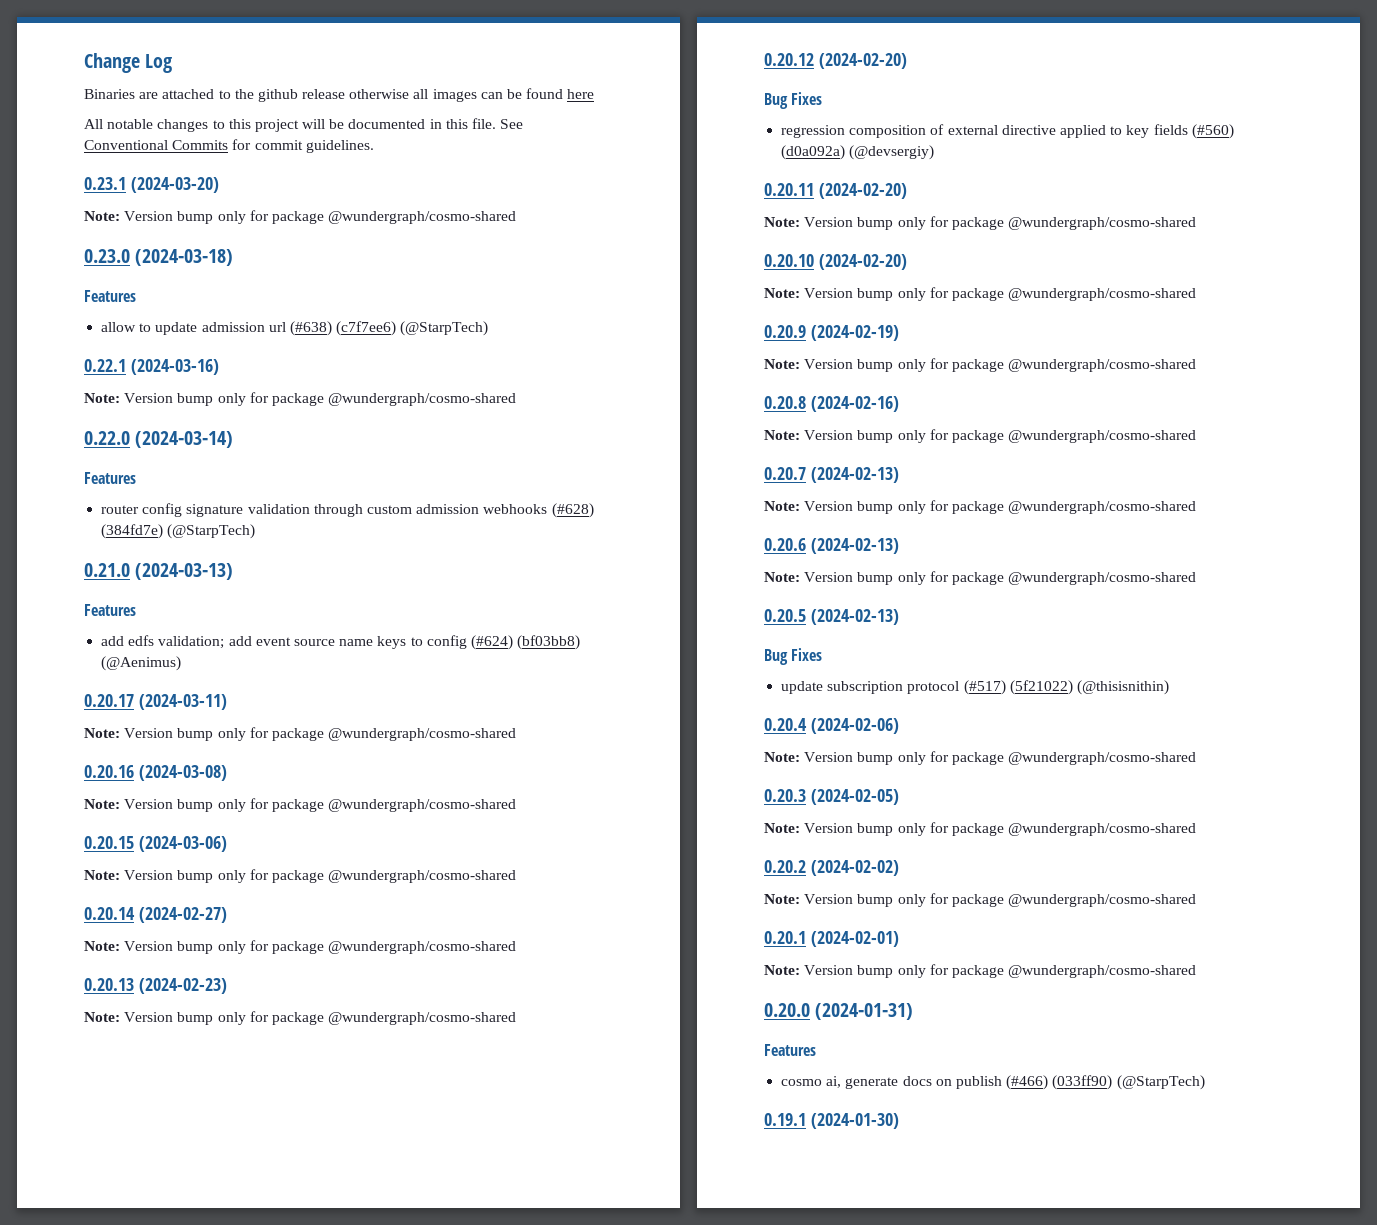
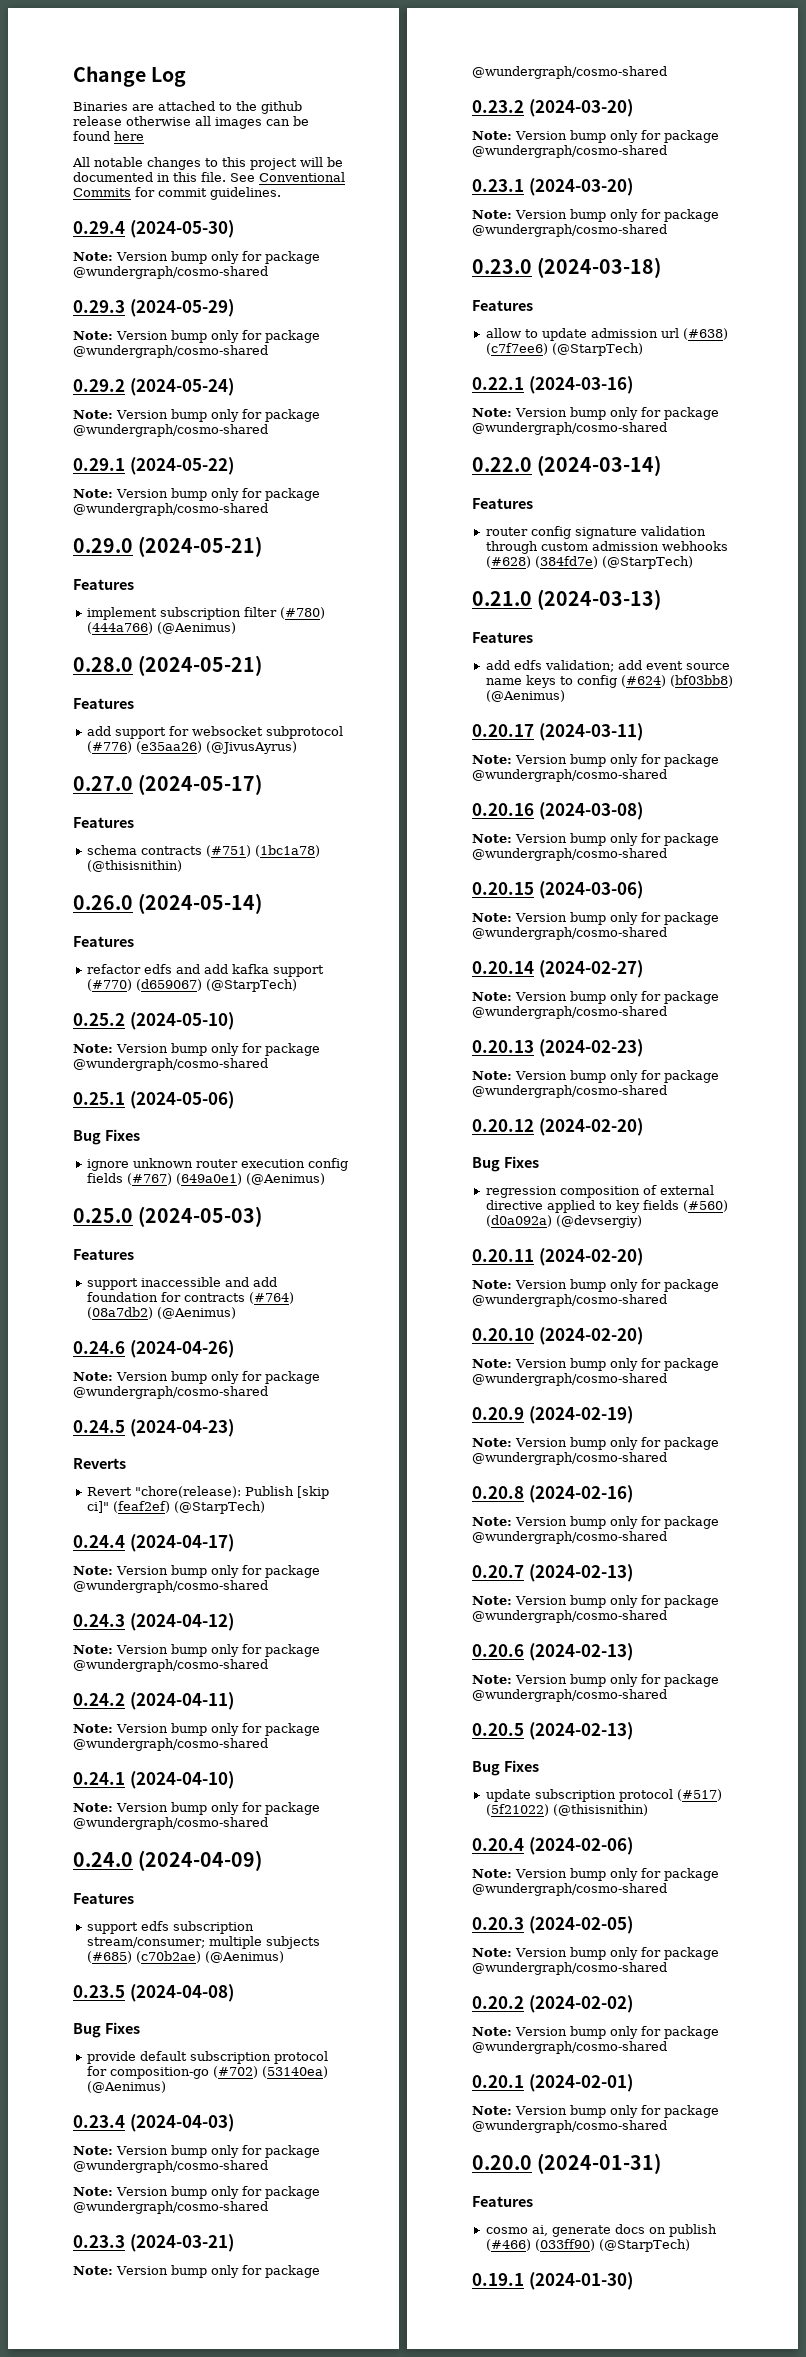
(374, 146) none -> [73,220,234,238] [73,251,320,264] [73,266,268,279] [73,299,234,317] [73,330,320,343] [73,345,268,358] [73,378,234,396] [73,409,320,422] [73,424,268,437] [73,457,234,475] [73,488,320,501] [73,503,268,516] [73,536,263,557] [73,579,134,590] [86,607,325,620] [86,622,236,634] [73,655,263,676] [73,698,134,709] [86,726,343,739] [86,741,297,754] [73,774,263,795] [73,817,134,828] [86,845,320,857] [86,860,182,872] [73,893,263,914] [73,936,134,947] [86,964,324,977] [86,979,297,992] [73,1012,234,1030] [73,1043,320,1056] [73,1058,268,1071] [73,1091,234,1109] [73,1129,140,1145] [86,1158,348,1171] [86,1173,325,1185] [73,1206,263,1227] [73,1249,134,1260] [86,1277,277,1290] [86,1292,294,1304] [86,1307,236,1319] [73,1340,234,1358] [73,1371,320,1384] [73,1386,268,1399] [73,1419,234,1437] [73,1458,126,1469] [86,1486,329,1499] [86,1501,265,1514] [73,1534,234,1552] [73,1565,320,1578] [73,1580,268,1593] [73,1613,234,1631] [73,1644,320,1657] [73,1659,268,1672] [73,1692,234,1710] [73,1723,320,1736] [73,1738,268,1751] [73,1771,234,1789] [73,1802,320,1815] [73,1817,268,1830] [73,1850,263,1871] [73,1893,134,1904] [86,1921,254,1934] [86,1936,320,1949] [86,1951,284,1963] [73,1984,234,2002] [73,2022,140,2038] [86,2051,328,2064] [86,2066,328,2079] [86,2081,166,2093] [73,2114,234,2132] [73,2145,320,2158] [73,2160,268,2173] [73,2186,320,2199] [73,2201,268,2214] [73,2234,234,2252] [73,2265,320,2278] [472,66,667,79] [472,99,633,117] [472,130,719,143] [472,145,667,158] // 0.29.4 (2024-05-30) // Note: Version bump only for package @wundergraph/cosmo-shared // 0.29.3 (2024-05-29) // Note: Version bump only for package @wundergraph/cosmo-shared // 0.29.2 (2024-05-24) // Note: Version bump only for package @wundergraph/cosmo-shared // 0.29.1 (2024-05-22) // Note: Version bump only for package @wundergraph/cosmo-shared // 0.29.0 (2024-05-21) // Features // implement subscription filter (#780) (444a766) (@Aenimus) // 0.28.0 (2024-05-21) // Features // add support for websocket subprotocol (#776) (e35aa26) (@JivusAyrus) // 0.27.0 (2024-05-17) // Features // schema contracts (#751) (1bc1a78) (@thisisnithin) // 0.26.0 (2024-05-14) // Features // refactor edfs and add kafka support (#770) (d659067) (@StarpTech) // 0.25.2 (2024-05-10) // Note: Version bump only for package @wundergraph/cosmo-shared // 0.25.1 (2024-05-06) // Bug Fixes // ignore unknown router execution config fields (#767) (649a0e1) (@Aenimus) // 0.25.0 (2024-05-03) // Features // support inaccessible and add foundation for contracts (#764) (08a7db2) (@Aenimus) // 0.24.6 (2024-04-26) // Note: Version bump only for package @wundergraph/cosmo-shared // 0.24.5 (2024-04-23) // Reverts // Revert "chore(release): Publish [skip ci]" (feaf2ef) (@StarpTech) // 0.24.4 (2024-04-17) // Note: Version bump only for package @wundergraph/cosmo-shared // 0.24.3 (2024-04-12) // Note: Version bump only for package @wundergraph/cosmo-shared // 0.24.2 (2024-04-11) // Note: Version bump only for package @wundergraph/cosmo-shared // 0.24.1 (2024-04-10) // Note: Version bump only for package @wundergraph/cosmo-shared // 0.24.0 (2024-04-09) // Features // support edfs subscription stream/consumer; multiple subjects (#685) (c70b2ae) (@Aenimus) // 0.23.5 (2024-04-08) // Bug Fixes // provide default subscription protocol for composition-go (#702) (53140ea) (@Aenimus) // 0.23.4 (2024-04-03) // Note: Version bump only for package @wundergraph/cosmo-shared // Note: Version bump only for package @wundergraph/cosmo-shared // 0.23.3 (2024-03-21) // Note: Version bump only for package @wundergraph/cosmo-shared // 0.23.2 (2024-03-20) // Note: Version bump only for package @wundergraph/cosmo-shared

